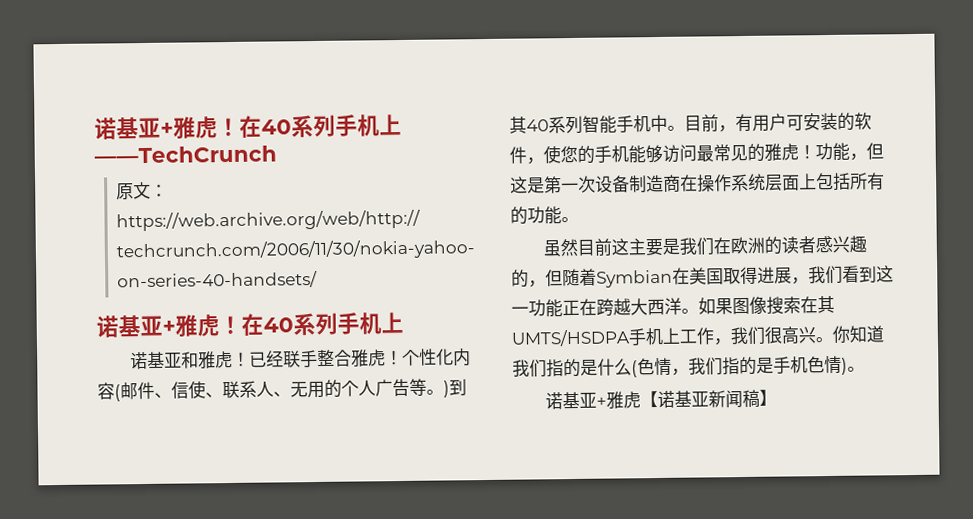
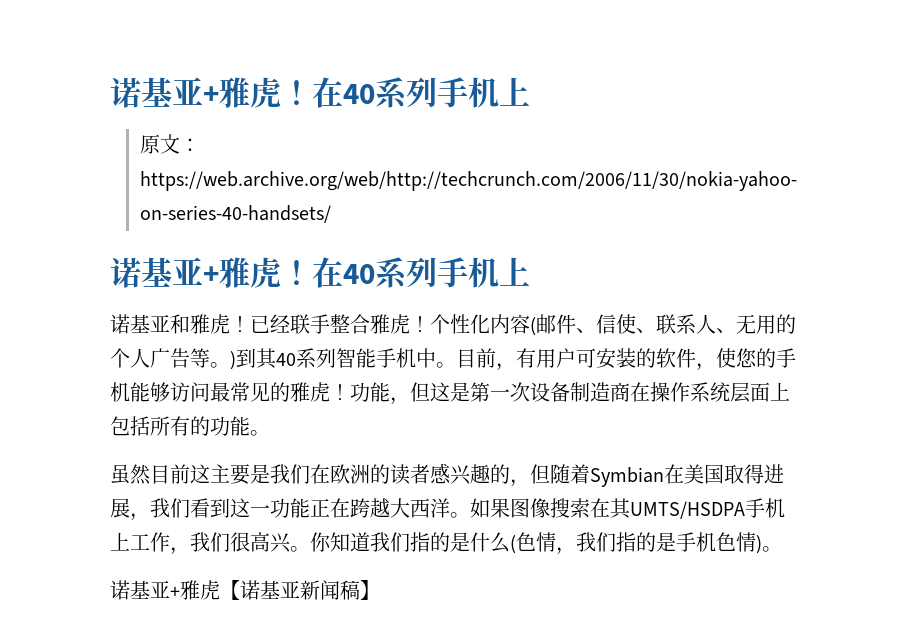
[94,113,402,140] [94,145,277,164] 诺基亚+雅虎！在40系列手机上——TechCrunch -> [110,77,530,109] 诺基亚+雅虎！在40系列手机上

